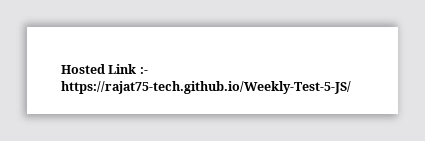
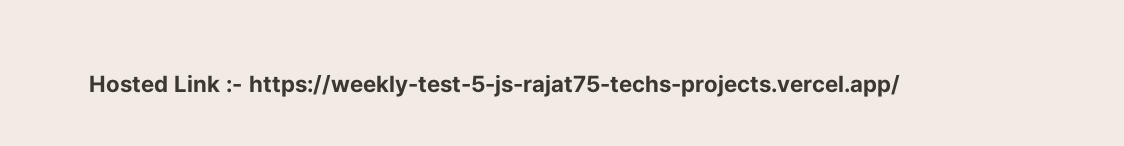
[61,81,351,94] https://rajat75-tech.github.io/Weekly-Test-5-JS/ -> [248,74,900,97] https://weekly-test-5-js-rajat75-techs-projects.vercel.app/

